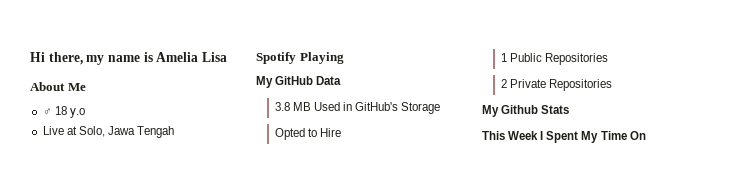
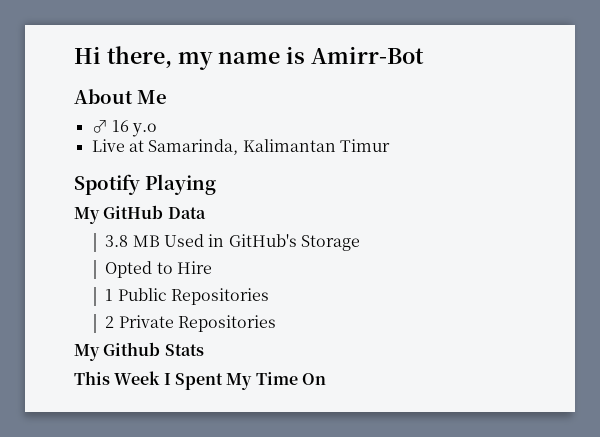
[156,52,227,62] Amelia Lisa -> [311,46,425,64] Amirr-Bot
[54,106,67,115] 18 -> [111,120,129,132] 16
[78,126,175,138] Solo, Jawa Tengah -> [148,139,390,155] Samarinda, Kalimantan Timur

